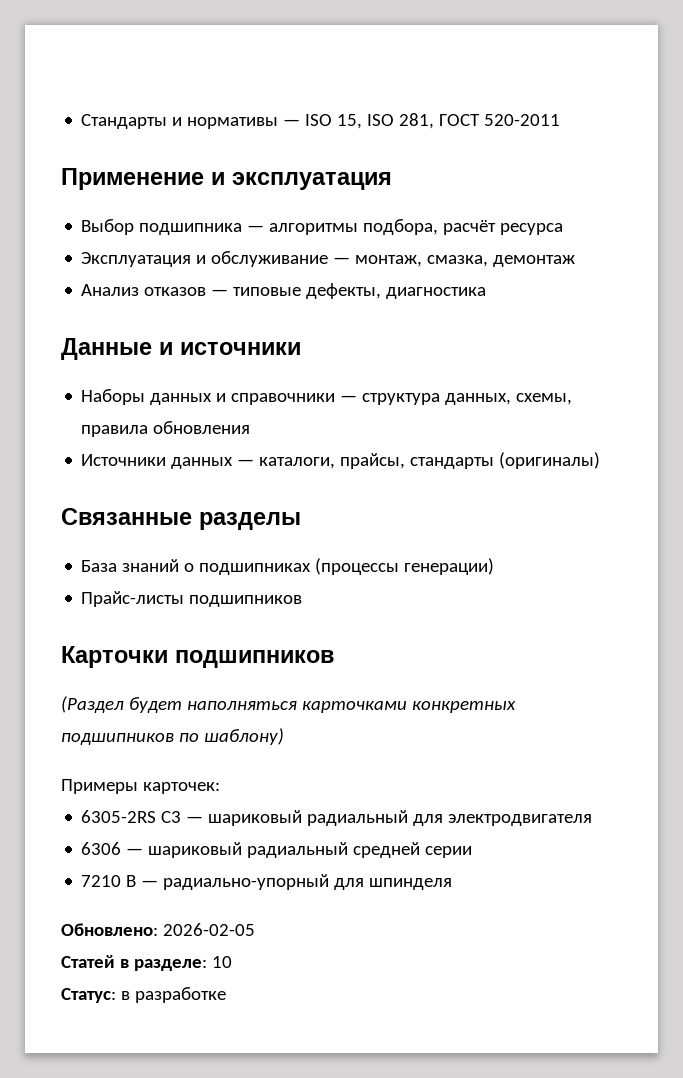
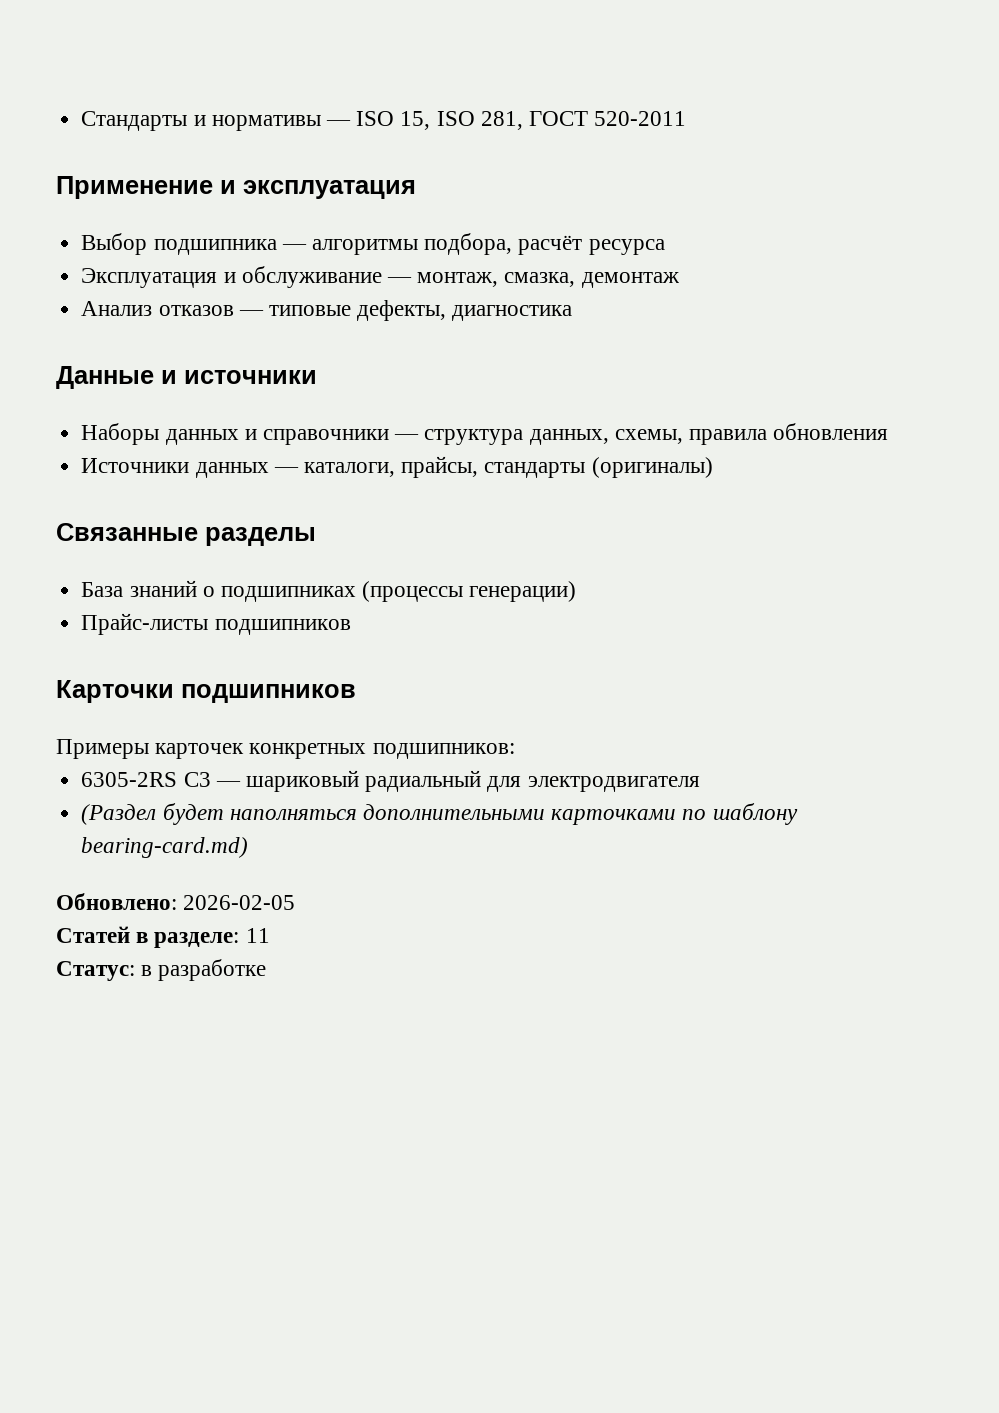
[61,696,516,713] [61,728,284,745] [61,779,220,794] (Раздел будет наполняться карточками конкретных подшипников по шаблону) // Примеры карточек: -> [56,739,515,759] Примеры карточек конкретных подшипников:
[81,842,473,858] [81,874,453,890] 6306 — шариковый радиальный средней серии // 7210 B — радиально-упорный для шпинделя -> [81,803,798,825] [81,837,249,858] (Раздел будет наполняться дополнительными карточками по шаблону bearing-card.md)
[211,956,232,968] 10 -> [245,928,270,943] 11

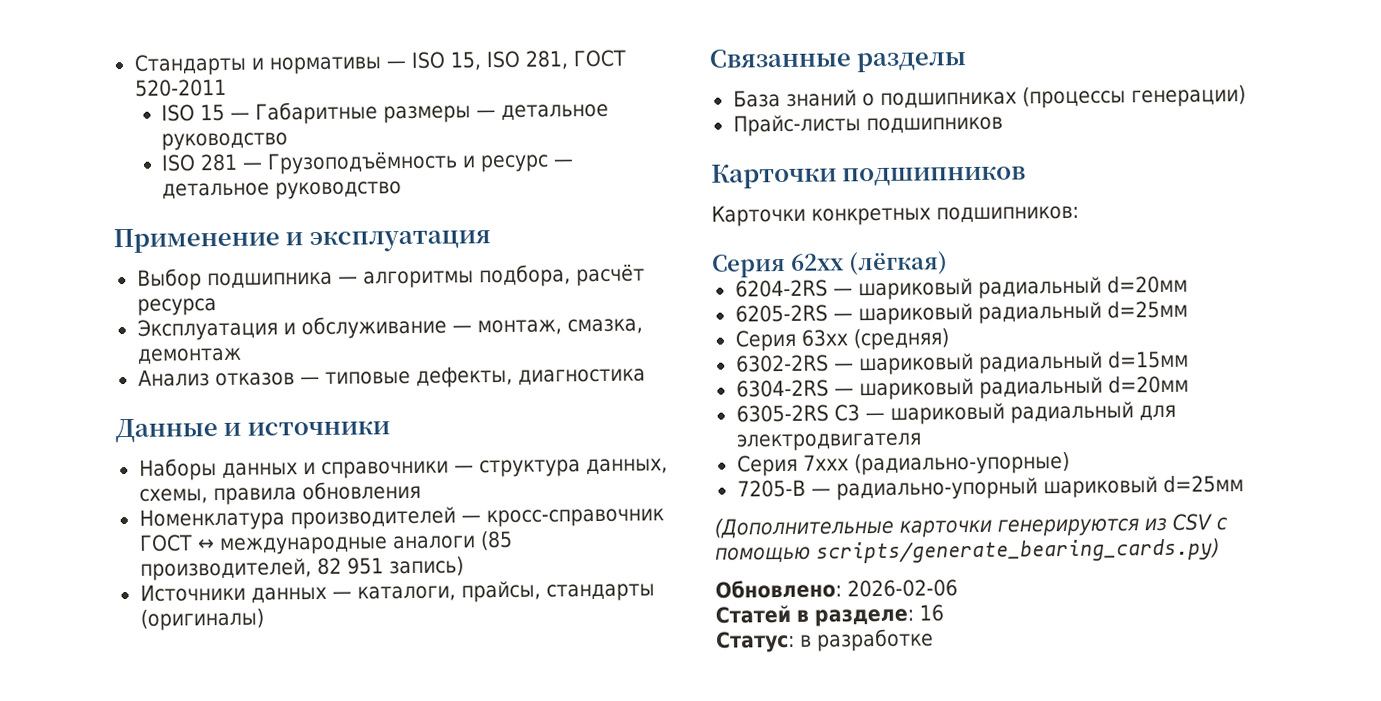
(687, 118) none -> [161,101,610,125] [161,132,289,151] [161,151,575,175] [162,181,403,200] // ISO 15 — Габаритные размеры — детальное руководство // ISO 281 — Грузоподъёмность и ресурс — детальное руководство
(889, 431) none -> [138,506,664,531] [138,530,513,556] [139,556,464,581] // Номенклатура производителей — кросс-справочник ГОСТ ↔ международные аналоги (85 производителей, 82 951 запись)
[56,739,245,759] Примеры карточек -> [711,204,806,227] Карточки
(515, 751) none -> [711,251,948,278] [734,275,1188,301] [734,300,1188,326] [734,328,950,352] [735,350,1189,376] [735,375,1189,401] // Серия 62xx (лёгкая) // 6204-2RS — шариковый радиальный d=20мм // 6205-2RS — шариковый радиальный d=25мм // Серия 63xx (средняя) // 6302-2RS — шариковый радиальный d=15мм // 6304-2RS — шариковый радиальный d=20мм
[81,803,798,825] [81,837,249,858] (Раздел будет наполняться дополнительными карточками по шаблону bearing-card.md) -> [736,451,1070,477] [736,475,1244,501] [714,513,1228,539] [715,538,1220,564] Серия 7xxx (радиально-упорные) // 7205-B — радиально-упорный шариковый d=25мм // (Дополнительные карточки генерируются из CSV с помощью scripts/generate_bearing_cards.py)
[183,895,296,910] 2026-02-05 -> [847,579,958,598] 2026-02-06
[245,928,270,943] 11 -> [919,604,944,622] 16

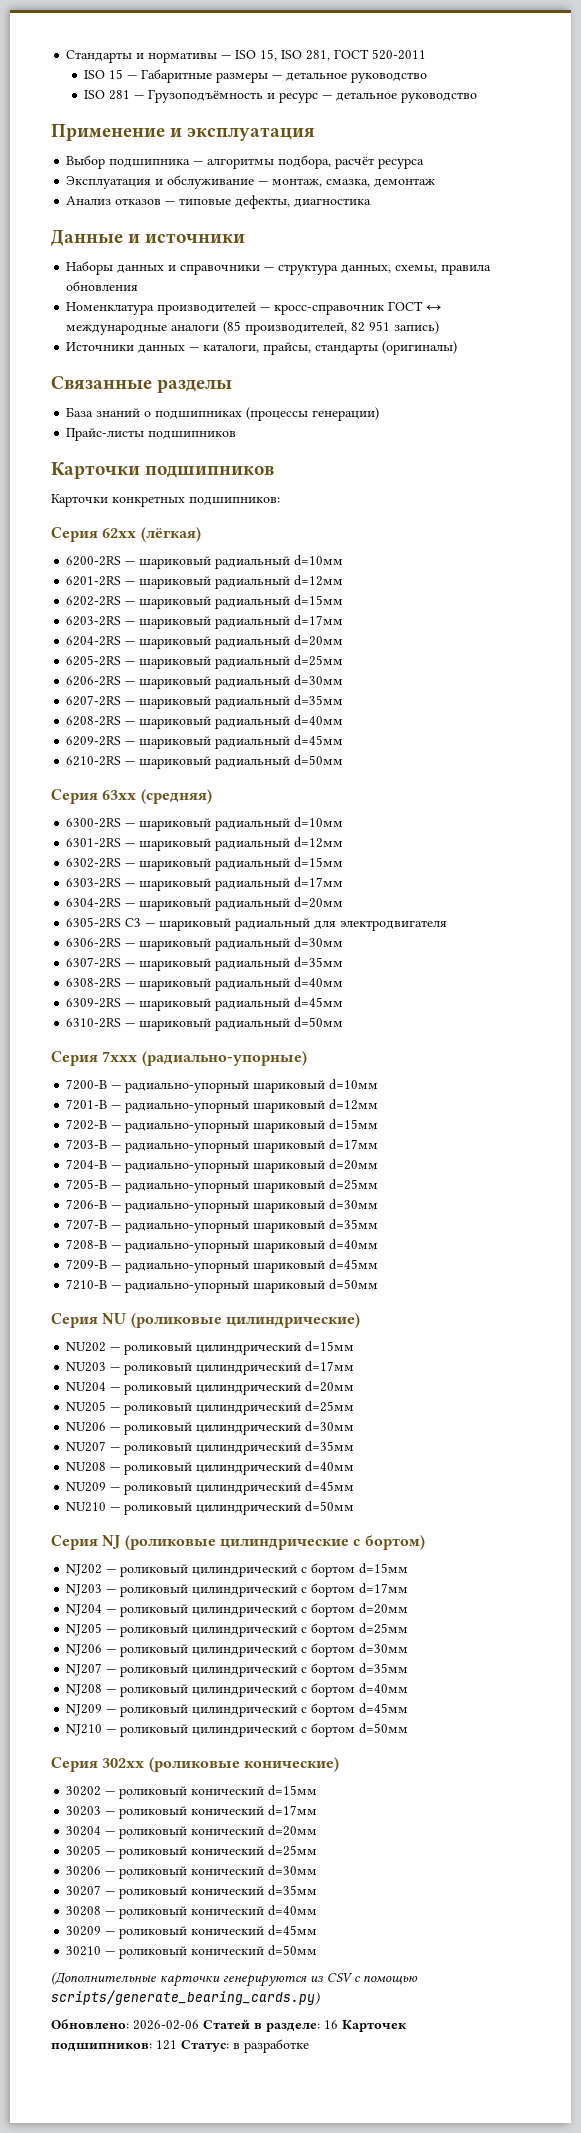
(948, 263) none -> [66,555,344,569] [66,575,344,589] [66,595,344,609] [66,615,344,629] // 6200-2RS — шариковый радиальный d=10мм // 6201-2RS — шариковый радиальный d=12мм // 6202-2RS — шариковый радиальный d=15мм // 6203-2RS — шариковый радиальный d=17мм
[734,328,950,352] Серия 63xx (средняя) -> [66,675,344,689] [66,695,344,709] [66,715,344,729] [66,735,344,749] [66,755,344,769] [51,789,212,804] [66,817,344,831] [66,837,344,851] 6206-2RS — шариковый радиальный d=30мм // 6207-2RS — шариковый радиальный d=35мм // 6208-2RS — шариковый радиальный d=40мм // 6209-2RS — шариковый радиальный d=45мм // 6210-2RS — шариковый радиальный d=50мм // Серия 63xx (средняя) // 6300-2RS — шариковый радиальный d=10мм // 6301-2RS — шариковый радиальный d=12мм
(1189, 359) none -> [66,877,344,891] // 6303-2RS — шариковый радиальный d=17мм
[736,451,1070,477] Серия 7xxx (радиально-упорные) -> [66,937,344,951] [66,957,344,971] [66,977,344,991] [66,997,344,1011] [66,1017,344,1031] [51,1051,307,1066] [66,1079,379,1093] [66,1099,379,1113] [66,1119,379,1133] [66,1139,379,1153] [66,1159,379,1173] 6306-2RS — шариковый радиальный d=30мм // 6307-2RS — шариковый радиальный d=35мм // 6308-2RS — шариковый радиальный d=40мм // 6309-2RS — шариковый радиальный d=45мм // 6310-2RS — шариковый радиальный d=50мм // Серия 7xxx (радиально-упорные) // 7200-B — радиально-упорный шариковый d=10мм // 7201-B — радиально-упорный шариковый d=12мм // 7202-B — радиально-упорный шариковый d=15мм // 7203-B — радиально-упорный шариковый d=17мм // 7204-B — радиально-упорный шариковый d=20мм
(1244, 484) none -> [66,1199,379,1213] [66,1219,379,1233] [66,1239,379,1253] [66,1259,379,1273] [66,1279,379,1293] [51,1313,360,1328] [66,1341,355,1355] [66,1361,355,1375] [66,1381,355,1395] [66,1401,355,1415] [66,1421,355,1435] [66,1441,355,1455] [66,1461,355,1475] [66,1481,355,1495] [66,1501,355,1515] [51,1535,425,1550] [66,1563,409,1577] [66,1583,409,1597] [66,1603,409,1617] [66,1623,409,1637] [66,1643,409,1657] [66,1663,409,1677] [66,1683,409,1697] [66,1703,409,1717] [66,1723,409,1737] [51,1757,339,1772] [66,1785,318,1799] [66,1805,318,1819] [66,1825,318,1839] [66,1845,318,1859] [66,1865,318,1879] [66,1885,318,1899] [66,1905,318,1919] [66,1925,318,1939] [66,1945,318,1959] // 7206-B — радиально-упорный шариковый d=30мм // 7207-B — радиально-упорный шариковый d=35мм // 7208-B — радиально-упорный шариковый d=40мм // 7209-B — радиально-упорный шариковый d=45мм // 7210-B — радиально-упорный шариковый d=50мм // Серия NU (роликовые цилиндрические) // NU202 — роликовый цилиндрический d=15мм // NU203 — роликовый цилиндрический d=17мм // NU204 — роликовый цилиндрический d=20мм // NU205 — роликовый цилиндрический d=25мм // NU206 — роликовый цилиндрический d=30мм // NU207 — роликовый цилиндрический d=35мм // NU208 — роликовый цилиндрический d=40мм // NU209 — роликовый цилиндрический d=45мм // NU210 — роликовый цилиндрический d=50мм // Серия NJ (роликовые цилиндрические с бортом) // NJ202 — роликовый цилиндрический с бортом d=15мм // NJ203 — роликовый цилиндрический с бортом d=17мм // NJ204 — роликовый цилиндрический с бортом d=20мм // NJ205 — роликовый цилиндрический с бортом d=25мм // NJ206 — роликовый цилиндрический с бортом d=30мм // NJ207 — роликовый цилиндрический с бортом d=35мм // NJ208 — роликовый цилиндрический с бортом d=40мм // NJ209 — роликовый цилиндрический с бортом d=45мм // NJ210 — роликовый цилиндрический с бортом d=50мм // Серия 302xx (роликовые конические) // 30202 — роликовый конический d=15мм // 30203 — роликовый конический d=17мм // 30204 — роликовый конический d=20мм // 30205 — роликовый конический d=25мм // 30206 — роликовый конический d=30мм // 30207 — роликовый конический d=35мм // 30208 — роликовый конический d=40мм // 30209 — роликовый конический d=45мм // 30210 — роликовый конический d=50мм
(958, 588) // -> (199, 2025) none
(944, 613) // -> [342,2020,406,2032] [51,2040,177,2052] Карточек подшипников: 121

